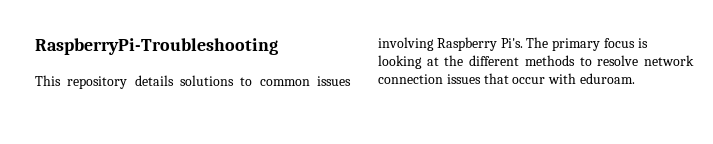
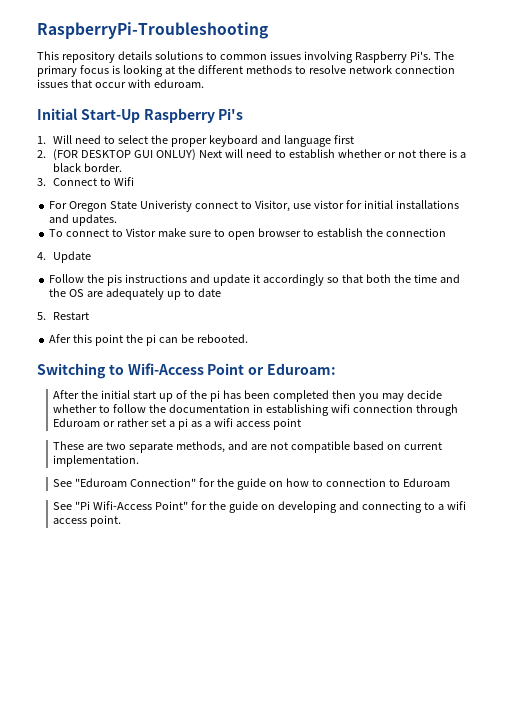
(635, 78) none -> [37,108,244,123] [37,135,355,147] [37,149,466,161] [53,163,123,172] [37,177,135,186] [49,200,459,212] [49,214,118,226] [49,228,446,240] [37,251,92,263] [49,274,460,286] [49,288,221,300] [37,312,90,320] [49,334,248,346] [37,363,336,379] [53,390,442,402] [53,404,459,416] [53,418,302,430] [53,441,443,453] [53,455,140,467] [53,478,451,490] [53,501,466,513] [53,515,122,527] // Initial Start-Up Raspberry Pi's // 1. Will need to select the proper keyboard and language first // 2. (FOR DESKTOP GUI ONLUY) Next will need to establish whether or not there is a black border. // 3. Connect to Wifi // For Oregon State Univeristy connect to Visitor, use vistor for initial installations and updates. // To connect to Vistor make sure to open browser to establish the connection // 4. Update // Follow the pis instructions and update it accordingly so that both the time and the OS are adequately up to date // 5. Restart // Afer this point the pi can be rebooted. // Switching to Wifi-Access Point or Eduroam: // After the initial start up of the pi has been completed then you may decide whether to follow the documentation in establishing wifi connection through Eduroam or rather set a pi as a wifi access point // These are two separate methods, and are not compatible based on current implementation. // See "Eduroam Connection" for the guide on how to connection to Eduroam // See "Pi Wifi-Access Point" for the guide on developing and connecting to a wifi access point.

